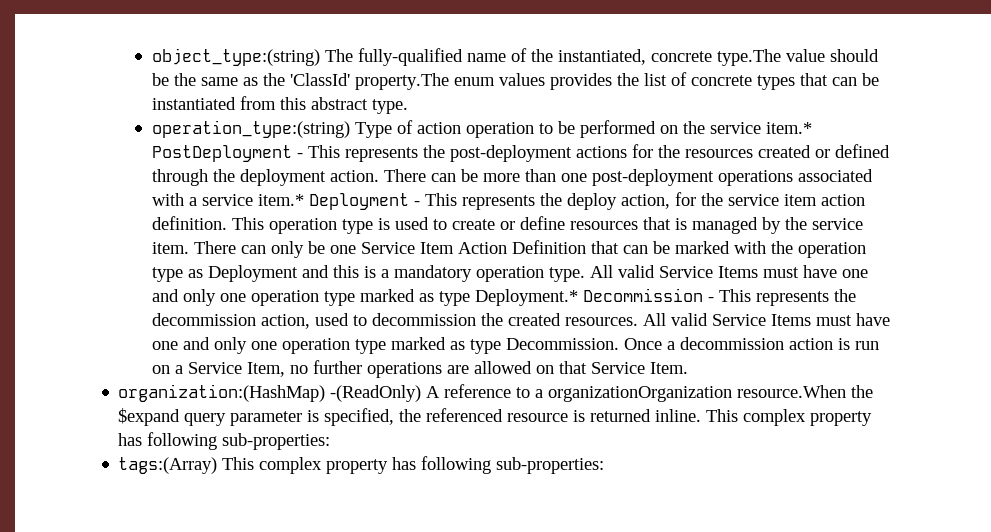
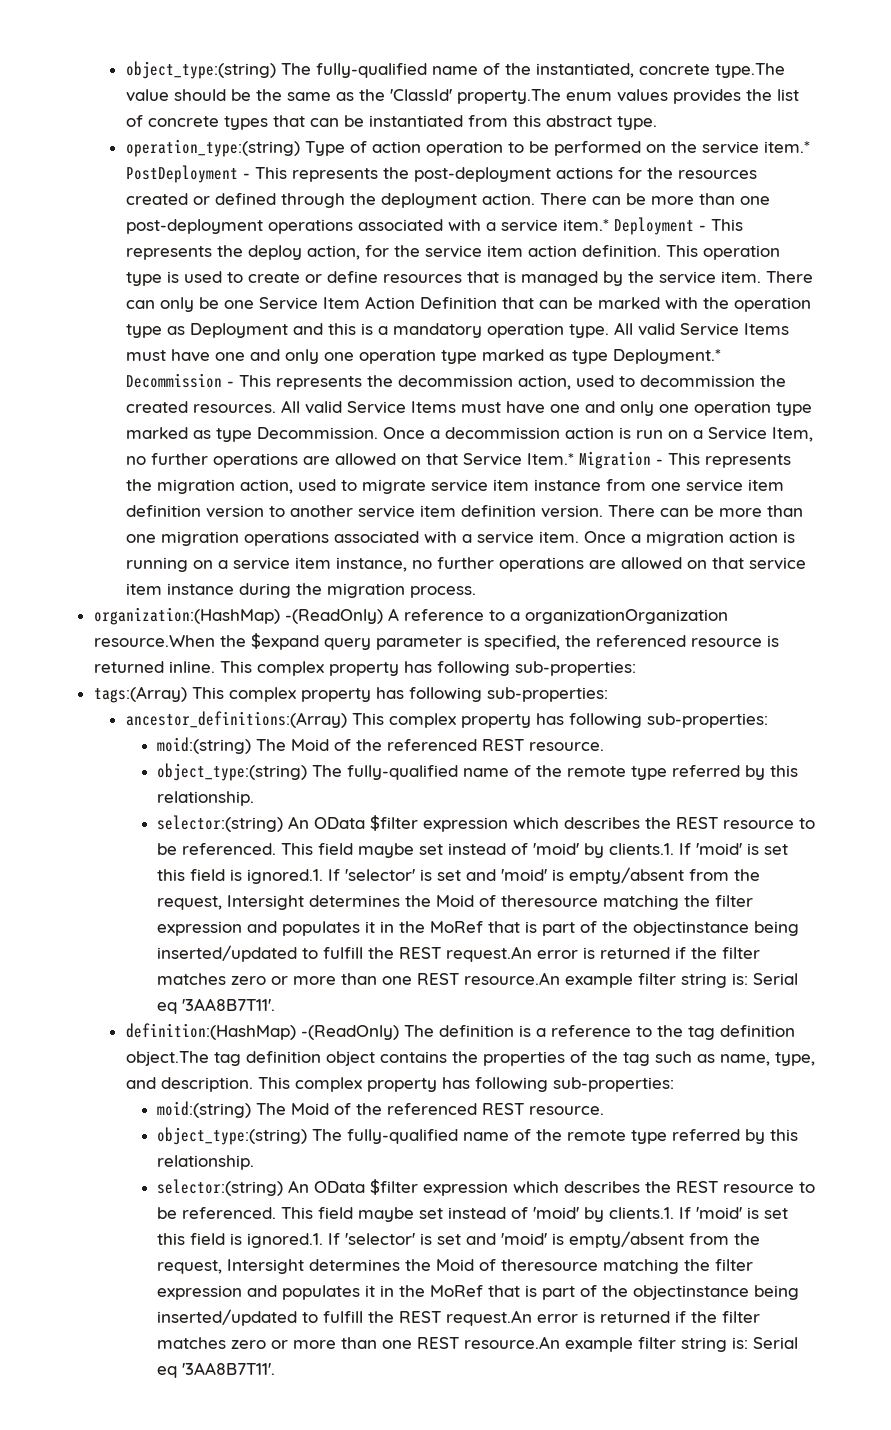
[649,362,688,374] Item. -> [526,451,791,469] [125,479,784,494] [125,505,803,518] [125,531,795,546] [125,557,806,572] [125,583,476,598] Item.* Migration - This represents the migration action, used to migrate service item instance from one service item definition version to another service item definition version. There can be more than one migration operations associated with a service item. Once a migration action is running on a service item instance, no further operations are allowed on that service item instance during the migration process.
(605, 465) none -> [125,711,768,728] [157,737,605,754] [157,763,799,781] [157,791,255,806] [157,815,816,832] [157,843,789,858] [157,867,761,884] [157,895,754,910] [157,921,800,936] [157,945,761,962] [157,972,799,988] [157,998,276,1014] [125,1023,795,1040] [125,1051,815,1066] [125,1077,674,1092] [157,1101,605,1118] [157,1127,799,1145] [157,1155,255,1170] [157,1179,816,1196] [157,1207,789,1222] [157,1231,761,1248] [157,1259,754,1274] [157,1285,800,1300] [157,1309,761,1326] [157,1336,799,1352] [157,1362,276,1378] // ancestor_definitions:(Array) This complex property has following sub-properties: // moid:(string) The Moid of the referenced REST resource. // object_type:(string) The fully-qualified name of the remote type referred by this relationship. // selector:(string) An OData $filter expression which describes the REST resource to be referenced. This field maybe set instead of 'moid' by clients.1. If 'moid' is set this field is ignored.1. If 'selector' is set and 'moid' is empty/absent from the request, Intersight determines the Moid of theresource matching the filter expression and populates it in the MoRef that is part of the objectinstance being inserted/updated to fulfill the REST request.An error is returned if the filter matches zero or more than one REST resource.An example filter string is: Serial eq '3AA8B7T11'. // definition:(HashMap) -(ReadOnly) The definition is a reference to the tag definition object.The tag definition object contains the properties of the tag such as name, type, and description. This complex property has following sub-properties: // moid:(string) The Moid of the referenced REST resource. // object_type:(string) The fully-qualified name of the remote type referred by this relationship. // selector:(string) An OData $filter expression which describes the REST resource to be referenced. This field maybe set instead of 'moid' by clients.1. If 'moid' is set this field is ignored.1. If 'selector' is set and 'moid' is empty/absent from the request, Intersight determines the Moid of theresource matching the filter expression and populates it in the MoRef that is part of the objectinstance being inserted/updated to fulfill the REST request.An error is returned if the filter matches zero or more than one REST resource.An example filter string is: Serial eq '3AA8B7T11'.

